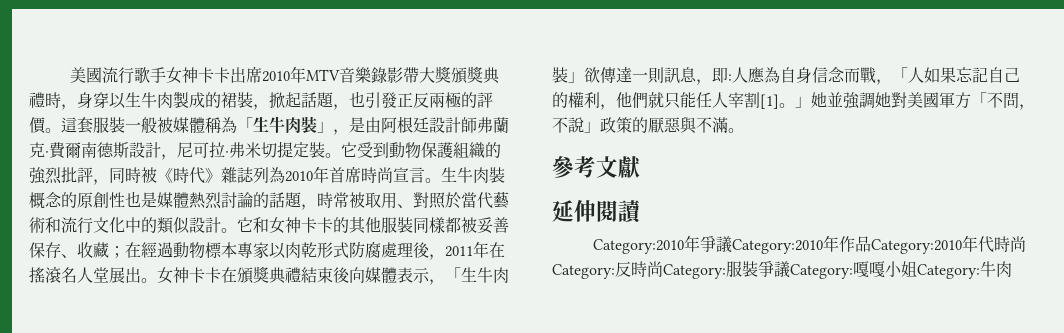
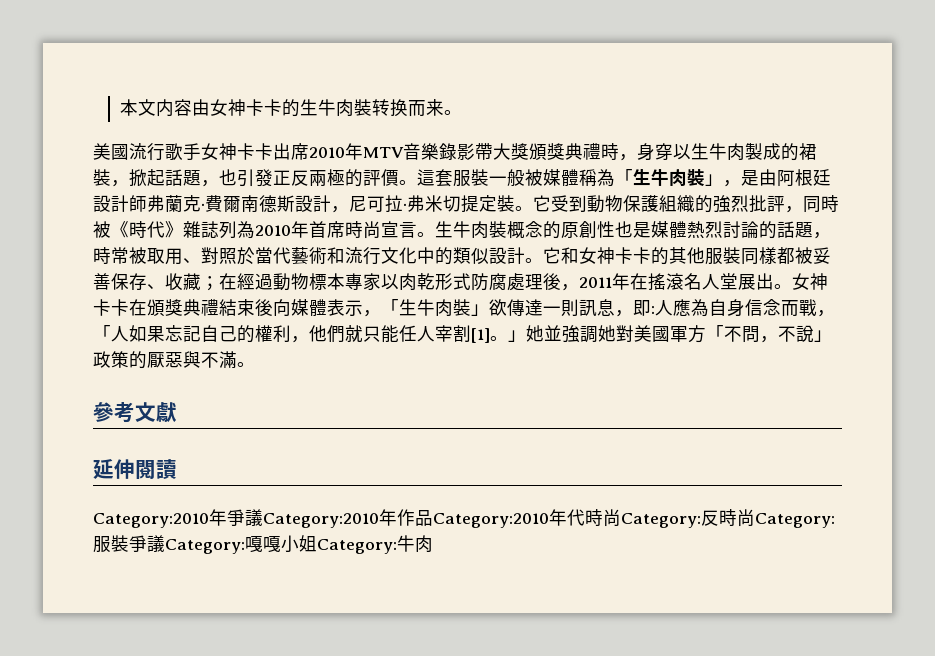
(70, 75) none -> [119,99,462,117] 本文内容由女神卡卡的生牛肉裝转换而来。 //

